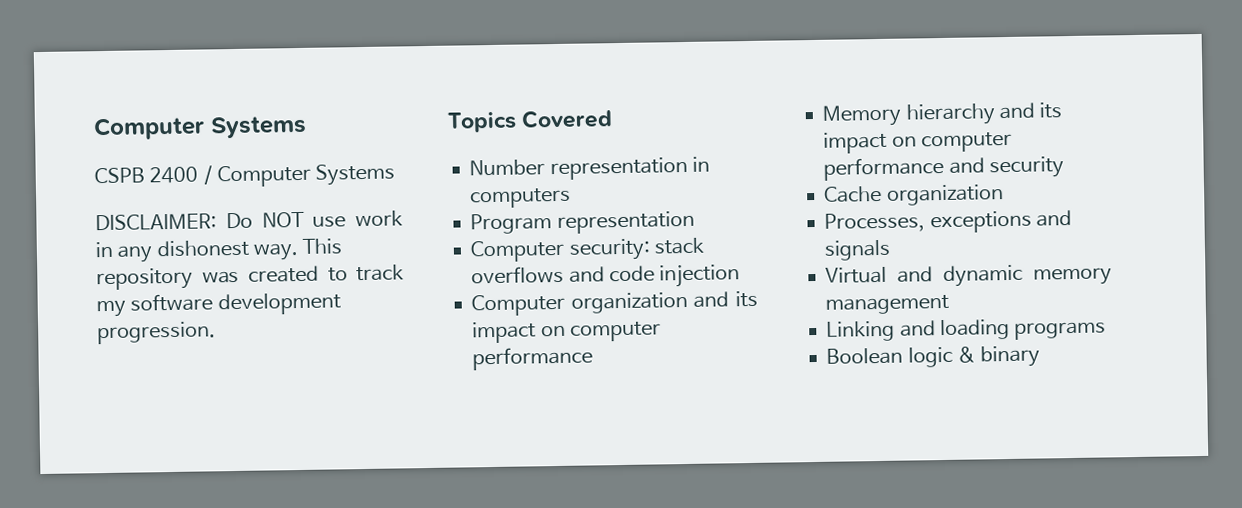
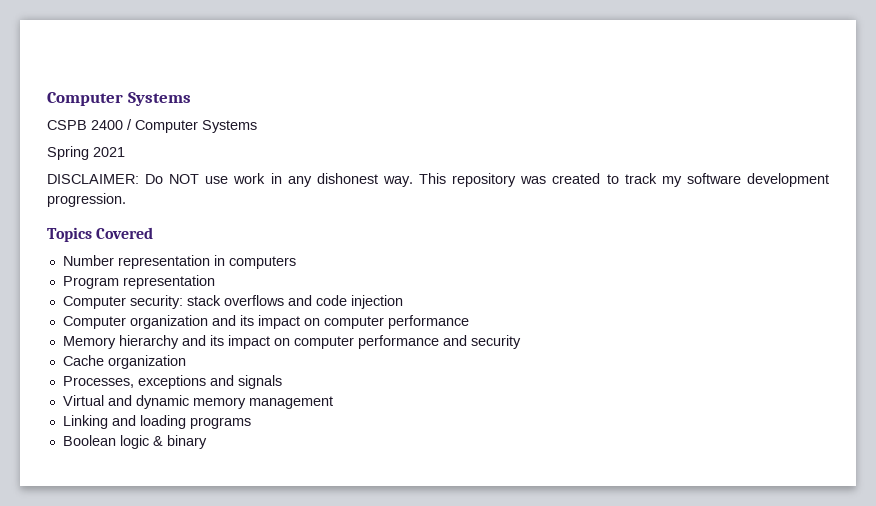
(396, 174) none -> [47,146,125,160] // Spring 2021

